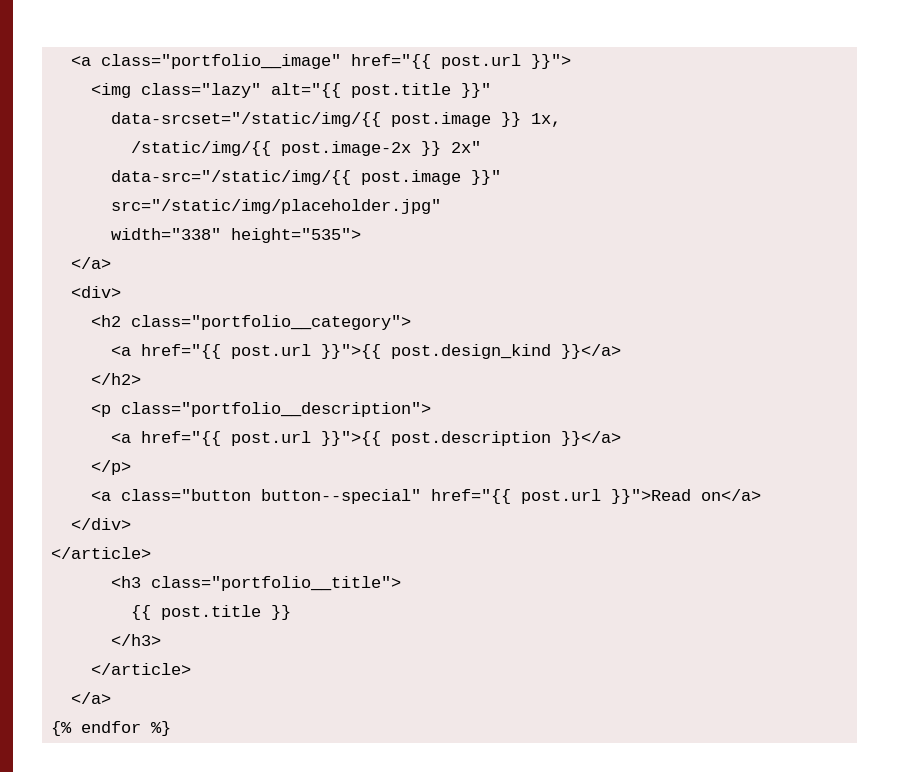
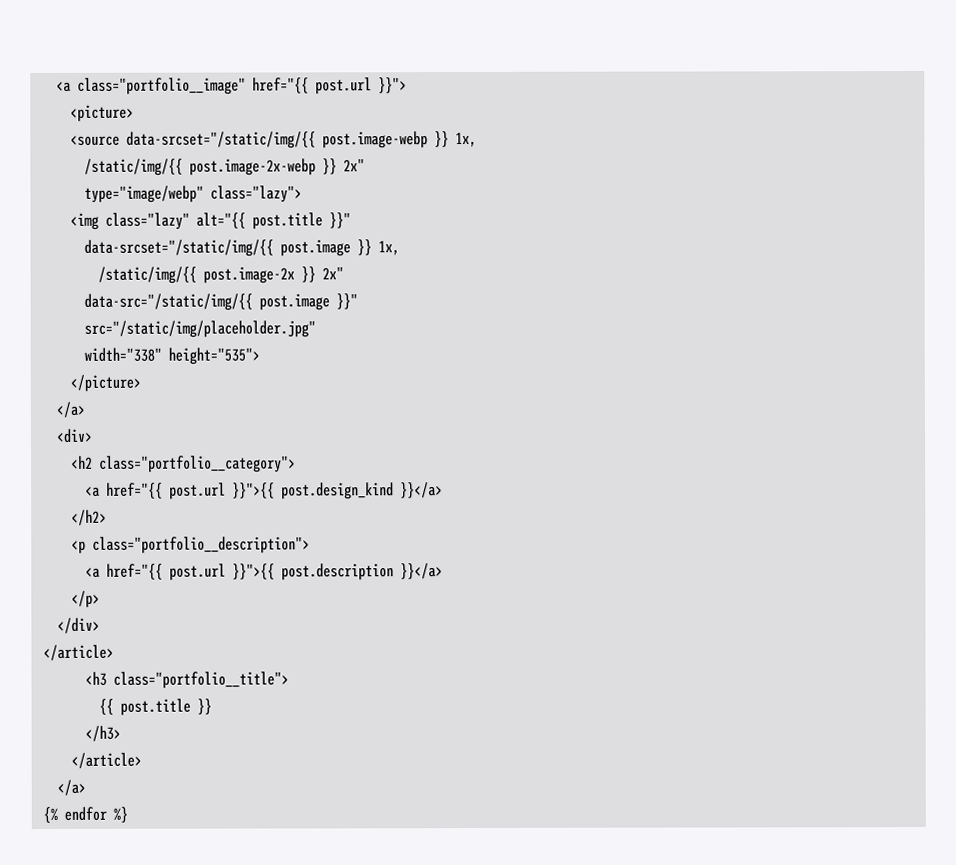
(572, 61) none -> [69,104,134,122] [69,131,477,149] [83,158,365,176] [83,185,302,203] // <picture> // <source data-srcset="/static/img/{{ post.image-webp }} 1x, // /static/img/{{ post.image-2x-webp }} 2x" // type="image/webp" class="lazy">
(362, 235) none -> [69,374,141,392] // </picture>
[91,489,762,504] // <a class="button button--special" href="{{ post.url }}">Read on</a> -> (100, 599) none

